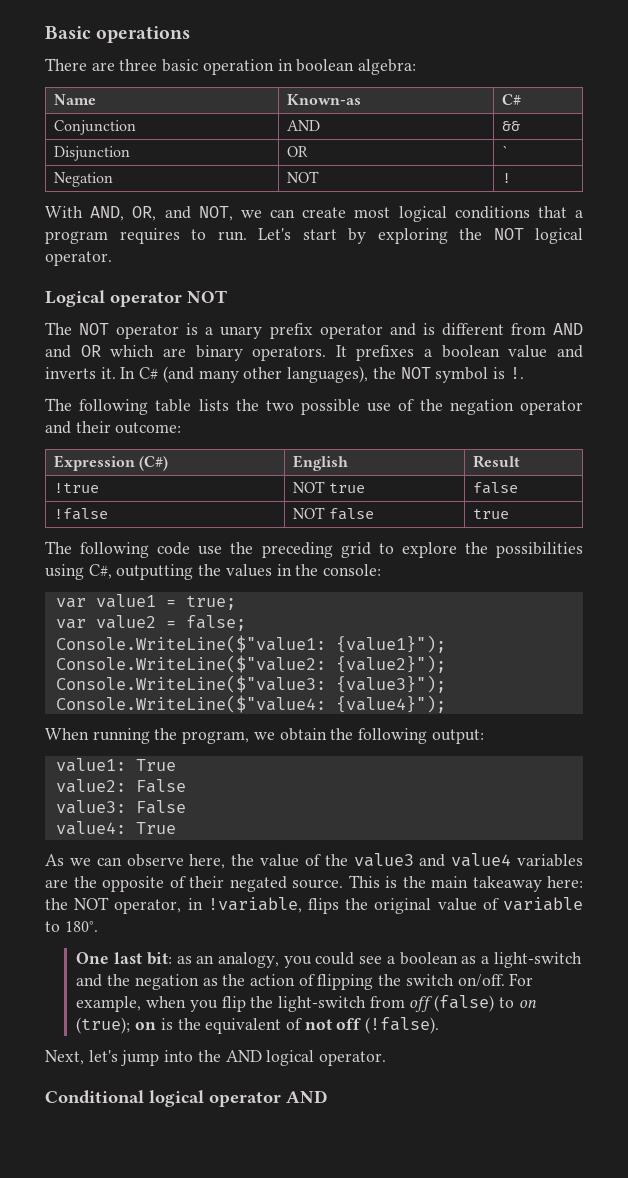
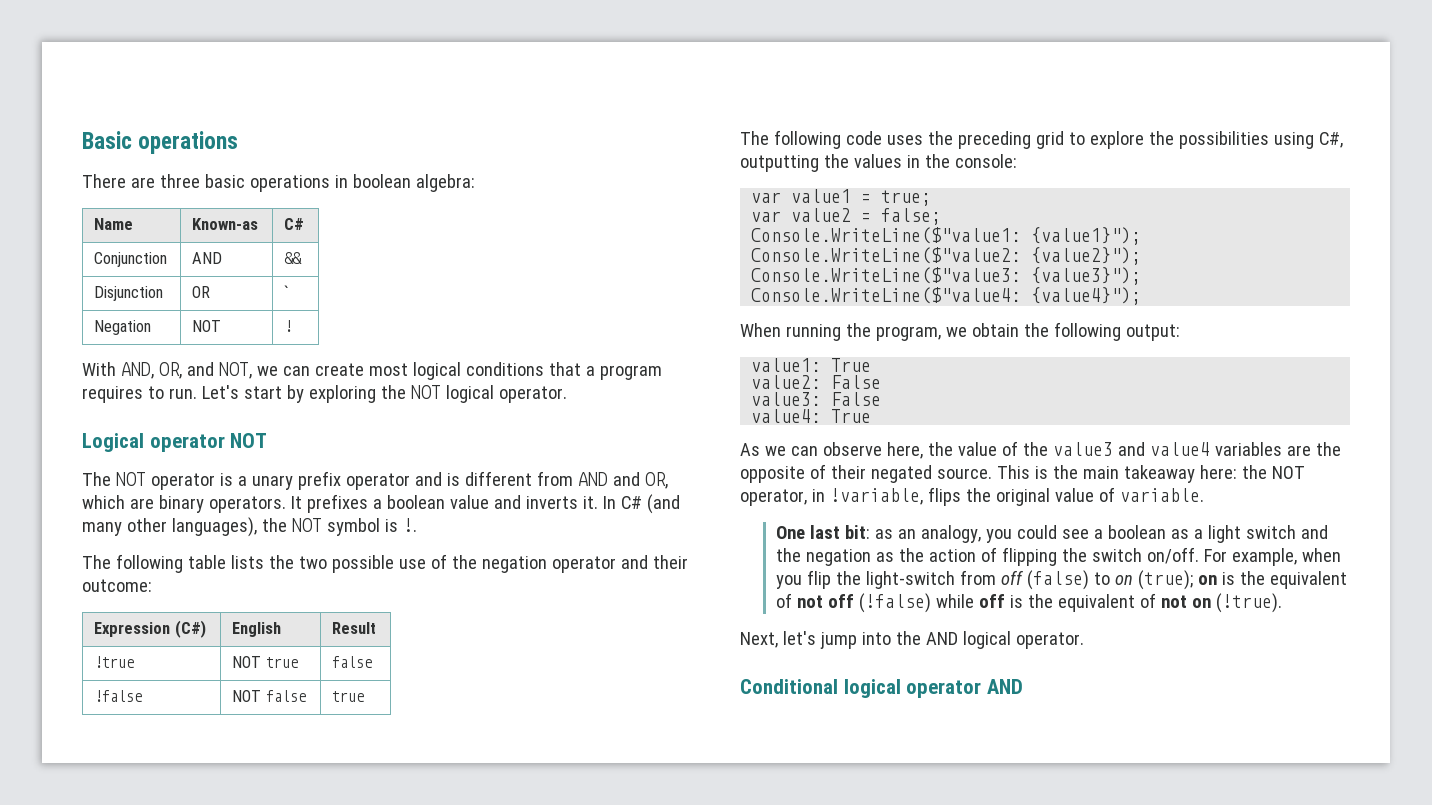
[202,59,274,75] operation -> [249,175,330,192] operations
[80,345,101,357] OR -> [644,472,668,489] OR,
[198,546,223,555] use -> [886,135,923,145] uses
[502,897,583,911] [45,921,98,932] variable to 180°. -> [1119,488,1204,502] variable.
[493,952,582,968] light-switch -> [1207,525,1296,543] light switch
[365,1017,440,1034] (!false). -> [858,593,1282,613] (!false) while off is the equivalent of not on (!true).

